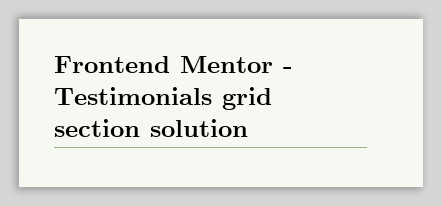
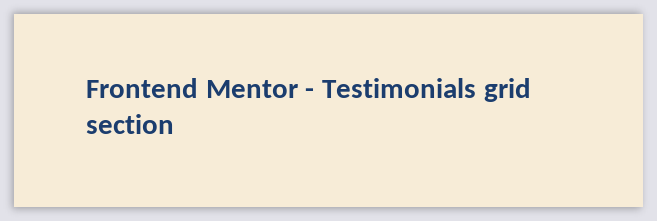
[150,119,248,137] solution -> (174, 124) none

